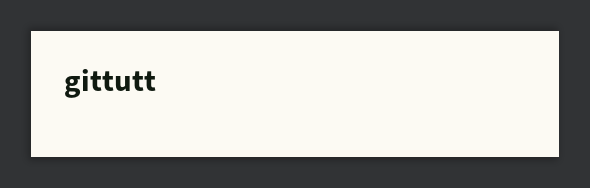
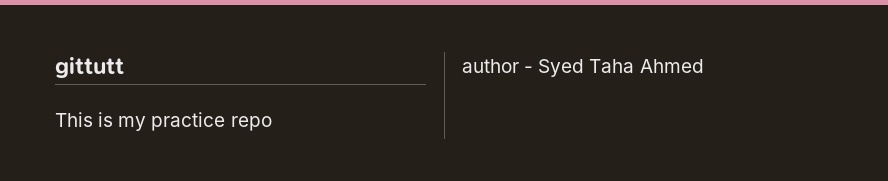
(156, 83) none -> [55,112,272,131] [462,59,704,77] // This is my practice repo // author - Syed Taha Ahmed

